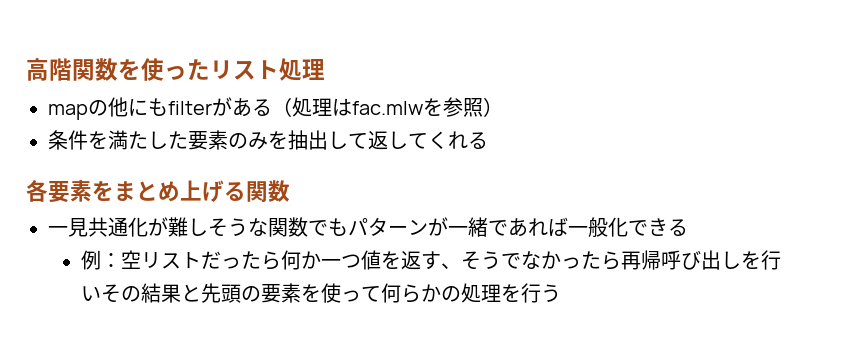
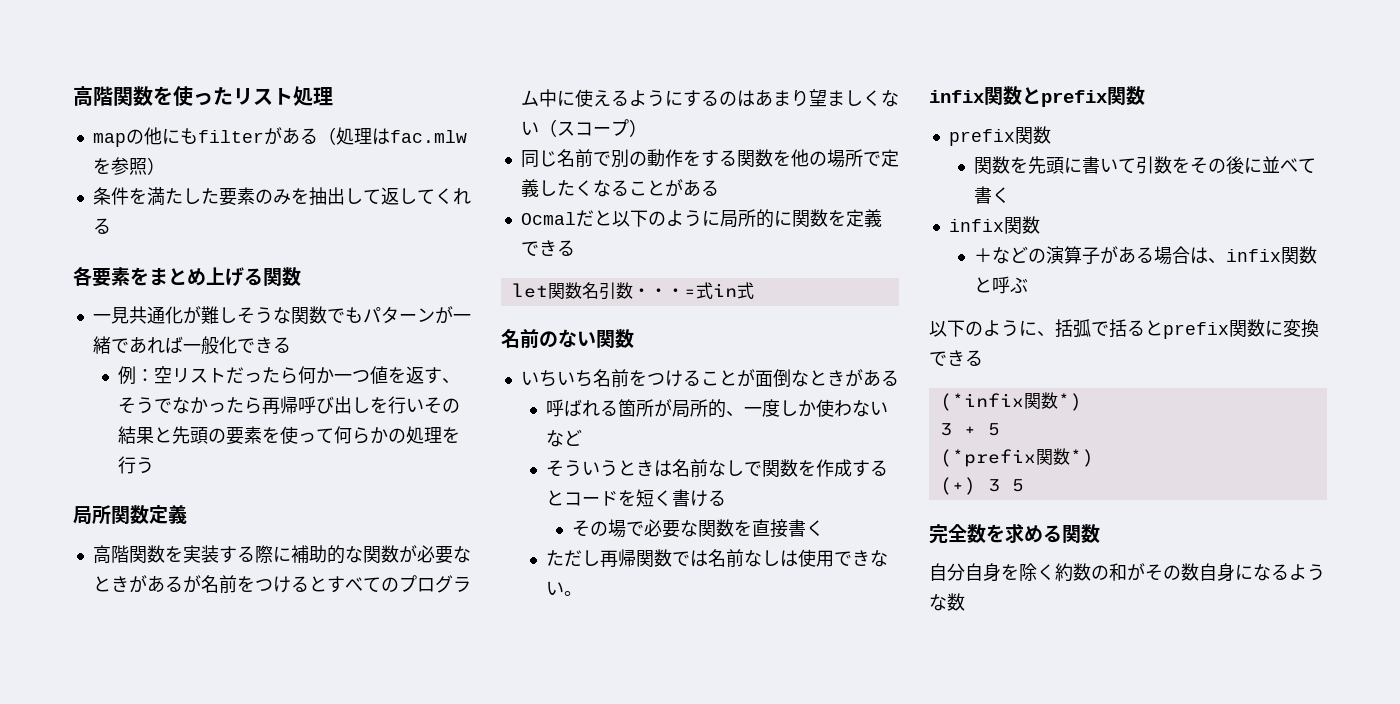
(562, 293) none -> [73,505,187,525] [92,545,471,564] [92,575,471,593] [520,89,899,107] [520,119,647,137] [520,149,899,168] [520,179,719,197] [520,209,882,228] [520,240,575,256] [511,282,754,300] [501,329,634,349] [520,369,899,387] [546,399,889,418] [546,429,583,447] [546,459,889,477] [546,489,727,507] [571,519,824,538] [546,549,889,568] [546,581,583,596] [929,86,1145,107] [948,126,1051,146] [974,156,1317,174] [974,186,1011,204] [948,216,1040,234] [974,246,1318,265] [974,276,1029,294] [929,319,1319,339] [929,350,983,366] [939,392,1082,411] [939,423,1000,436] [939,448,1094,467] [939,477,1024,495] [929,523,1100,544] [929,563,1325,582] [929,593,965,611] // 局所関数定義 // 高階関数を実装する際に補助的な関数が必要なときがあるが名前をつけるとすべてのプログラム中に使えるようにするのはあまり望ましくない（スコープ） // 同じ名前で別の動作をする関数を他の場所で定義したくなることがある // Ocmalだと以下のように局所的に関数を定義できる // let関数名引数・・・=式in式 // 名前のない関数 // いちいち名前をつけることが面倒なときがある // 呼ばれる箇所が局所的、一度しか使わないなど // そういうときは名前なしで関数を作成するとコードを短く書ける // その場で必要な関数を直接書く // ただし再帰関数では名前なしは使用できない。 // infix関数とprefix関数 // prefix関数 // 関数を先頭に書いて引数をその後に並べて書く // infix関数 // ＋などの演算子がある場合は、infix関数と呼ぶ // 以下のように、括弧で括るとprefix関数に変換できる // (*infix関数*) // 3 + 5 // (*prefix関数*) // (+) 3 5 // 完全数を求める関数 // 自分自身を除く約数の和がその数自身になるような数

